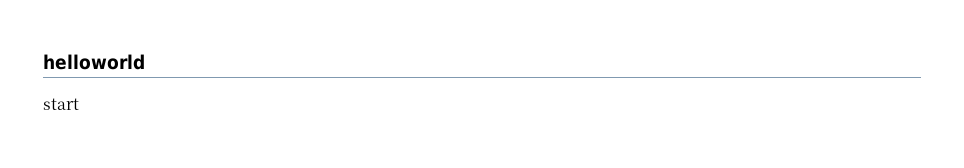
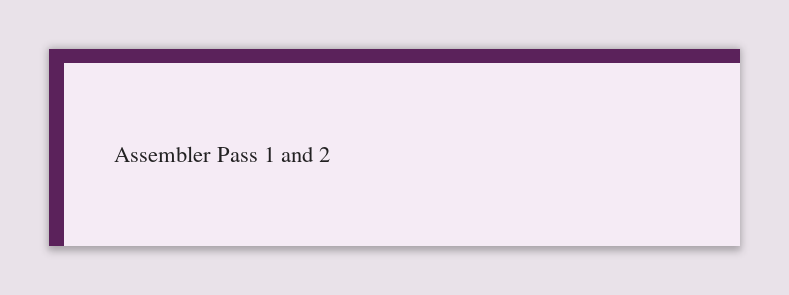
[43,54,145,70] [43,98,79,110] helloworld // start -> [114,146,331,162] Assembler Pass 1 and 2

